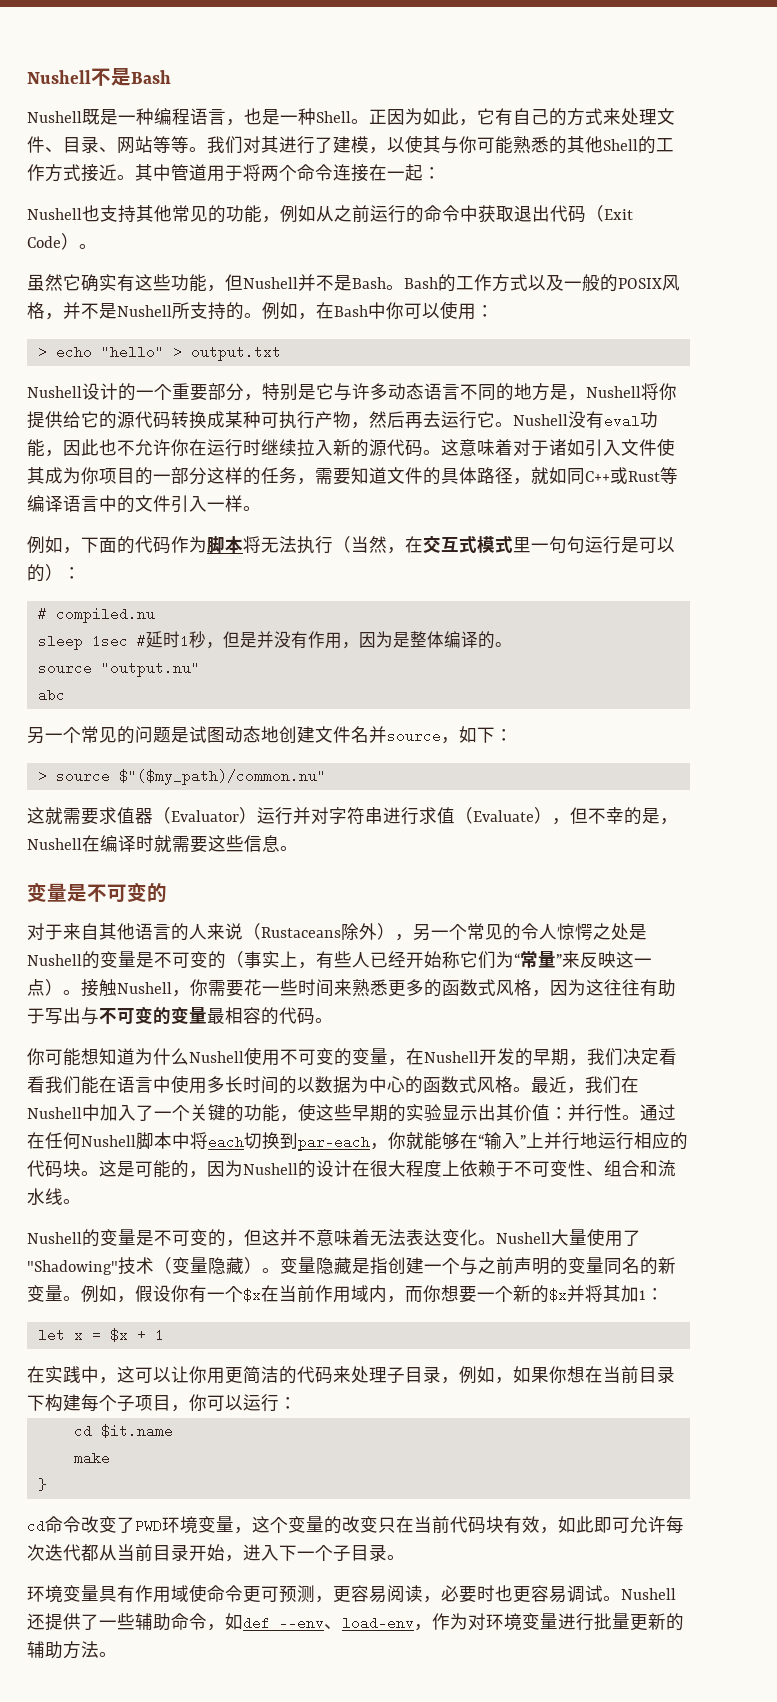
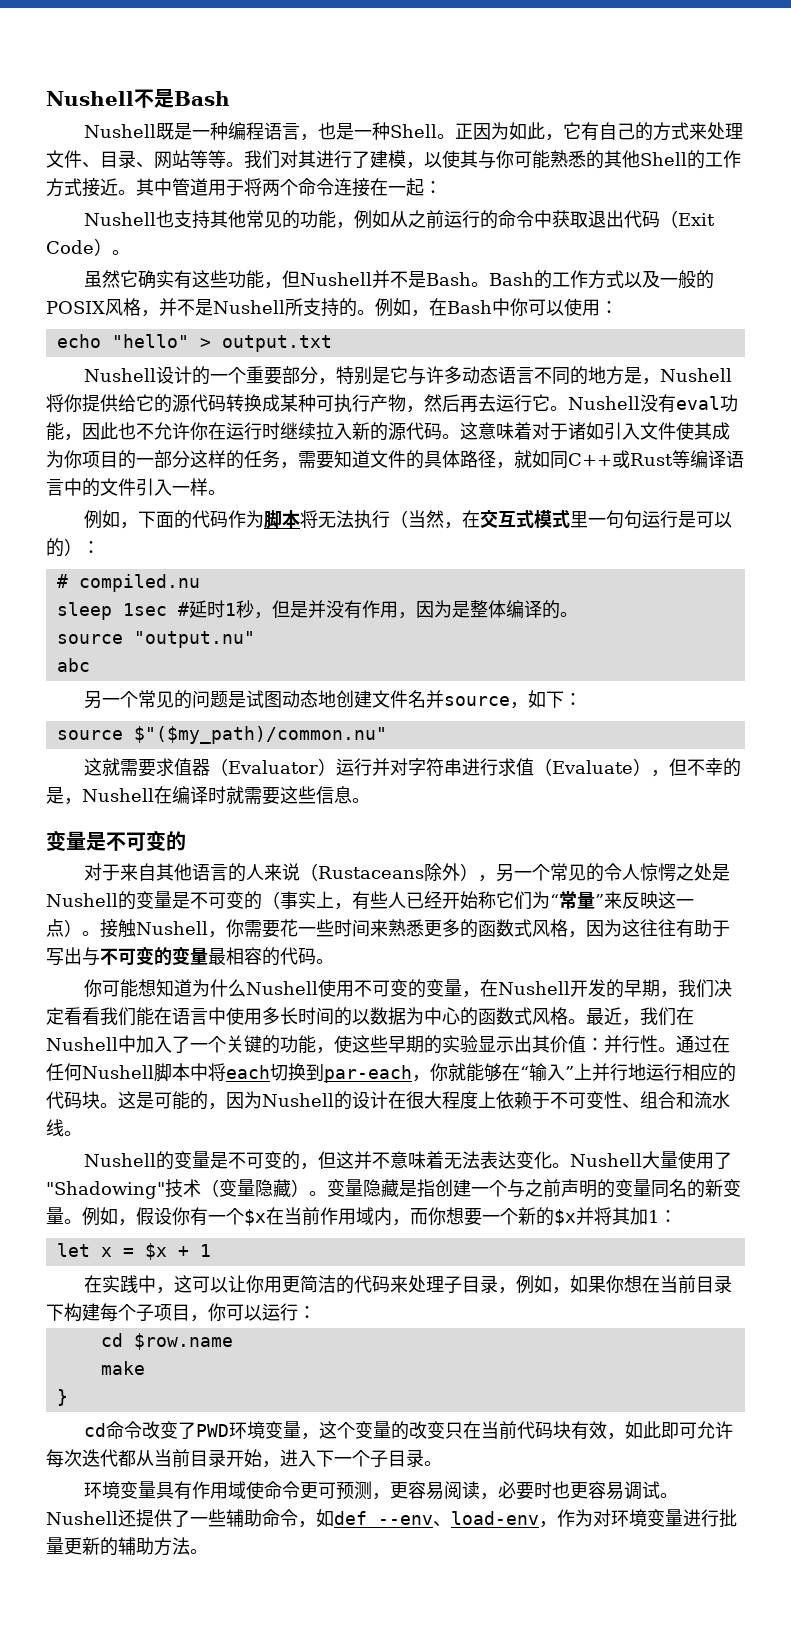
[37,345,47,359] > -> (618, 307) none
[37,769,47,783] > -> (583, 699) none
[100,1424,173,1438] $it.name -> [133,1333,233,1350] $row.name

